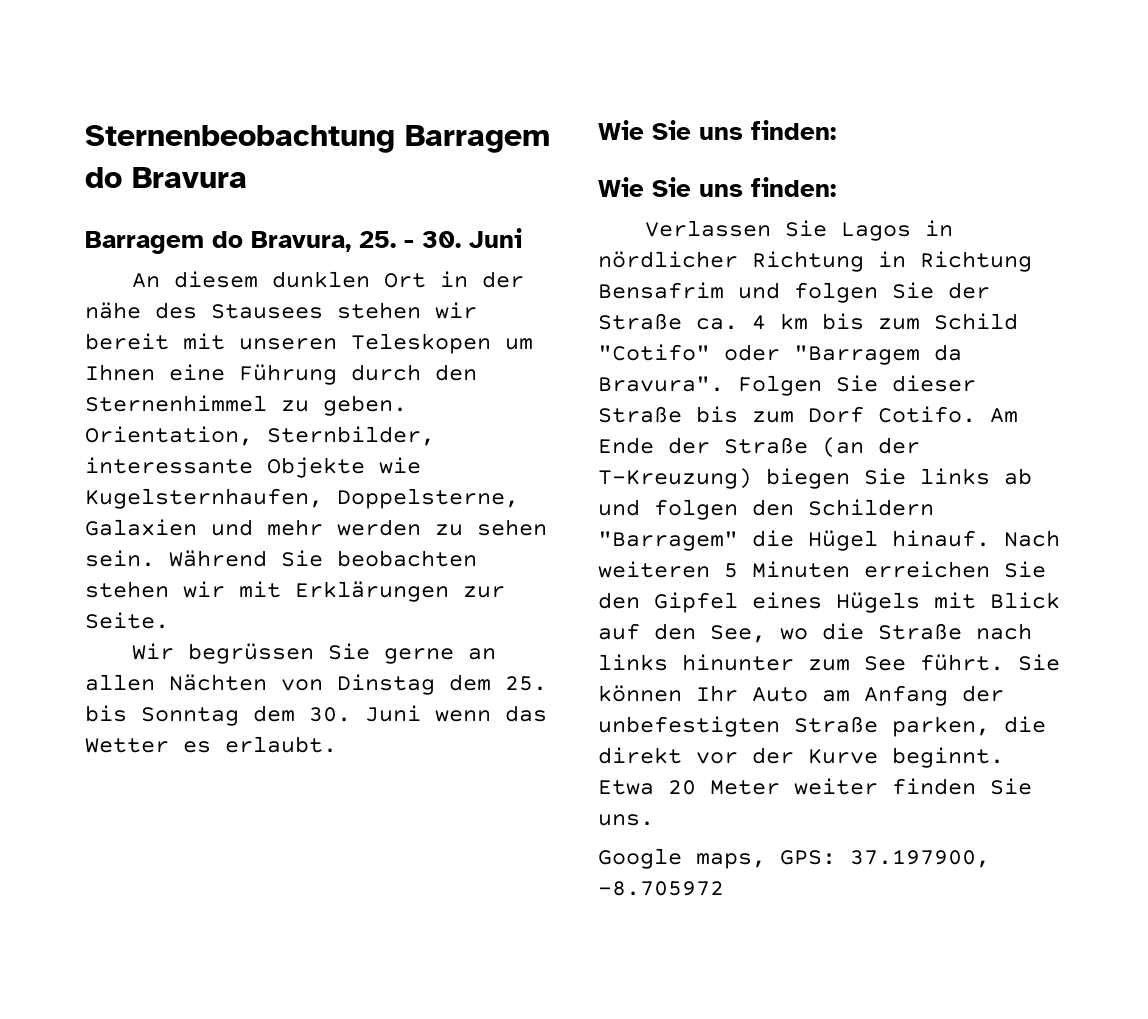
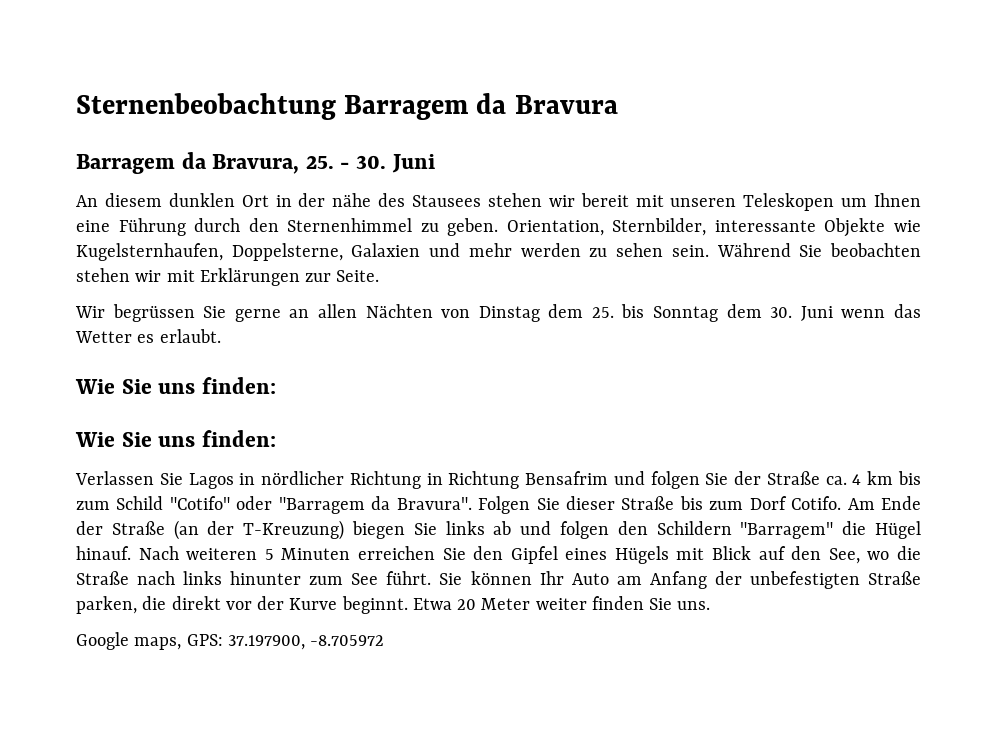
[85,167,122,188] do -> [476,93,507,114] da
[212,231,243,248] do -> [181,152,207,169] da

